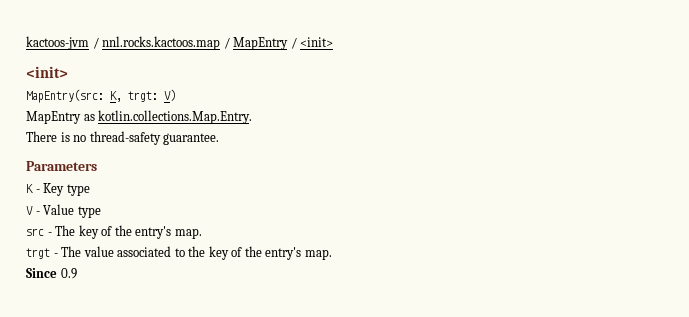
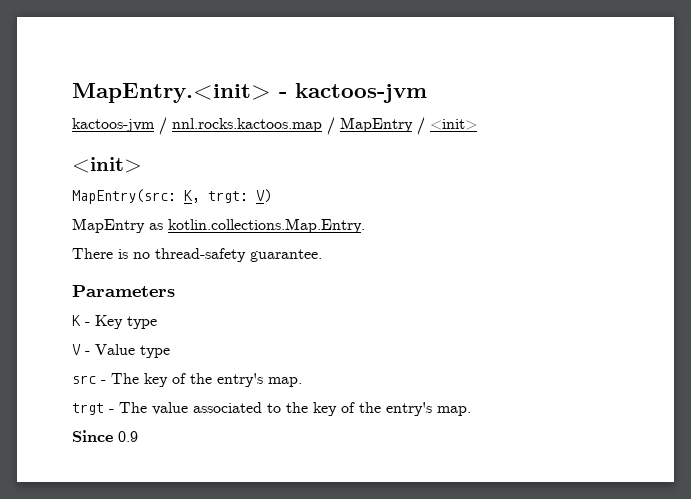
(26, 43) none -> [72,83,427,103] MapEntry.<init> - kactoos-jvm //

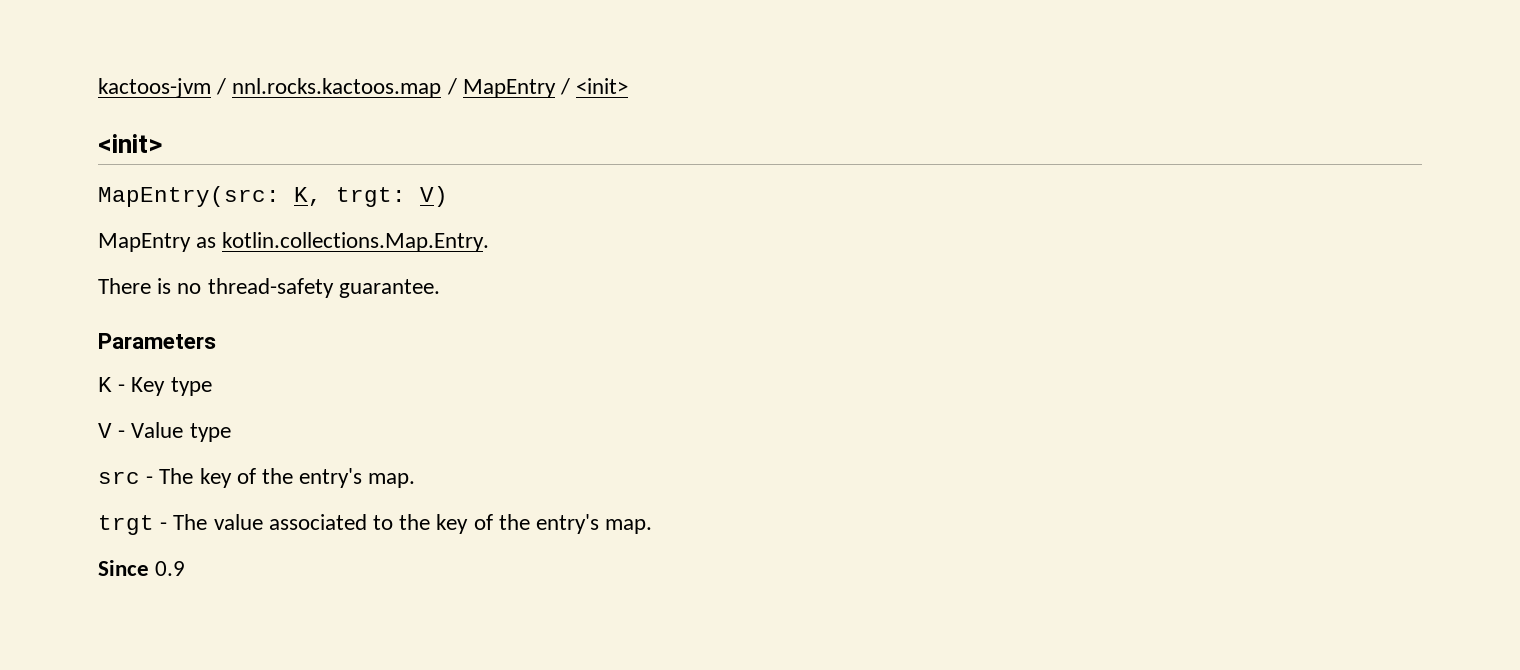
[72,83,427,103] MapEntry.<init> - kactoos-jvm // -> (98, 88) none

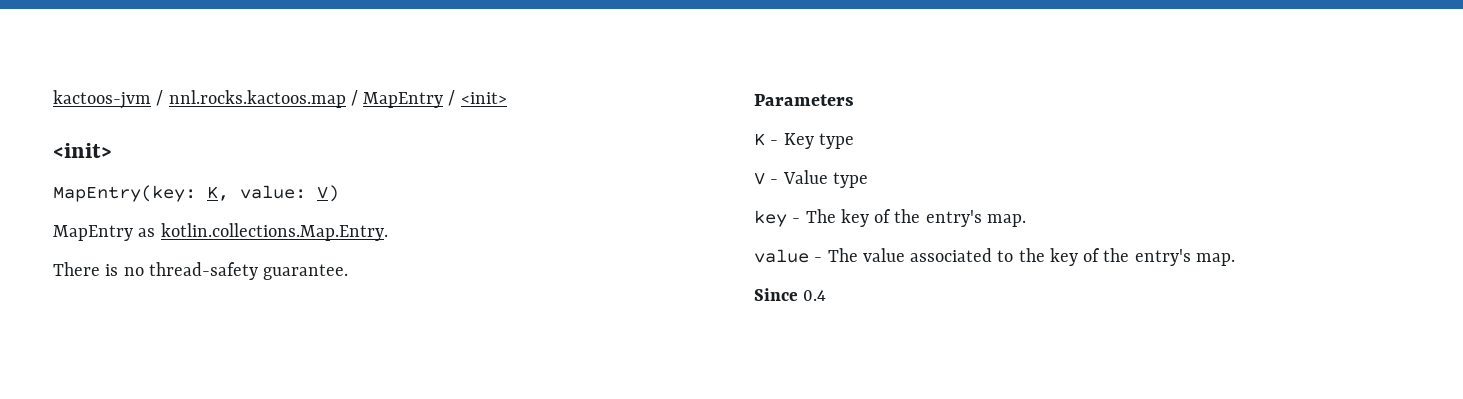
[98,186,406,207] MapEntry(src: K, trgt: -> [53,185,306,202] MapEntry(key: K, value:
[98,471,140,484] src -> [754,210,787,227] key
[98,515,154,535] trgt -> [754,249,809,263] value
[155,561,186,576] 0.9 -> [803,290,827,301] 0.4

